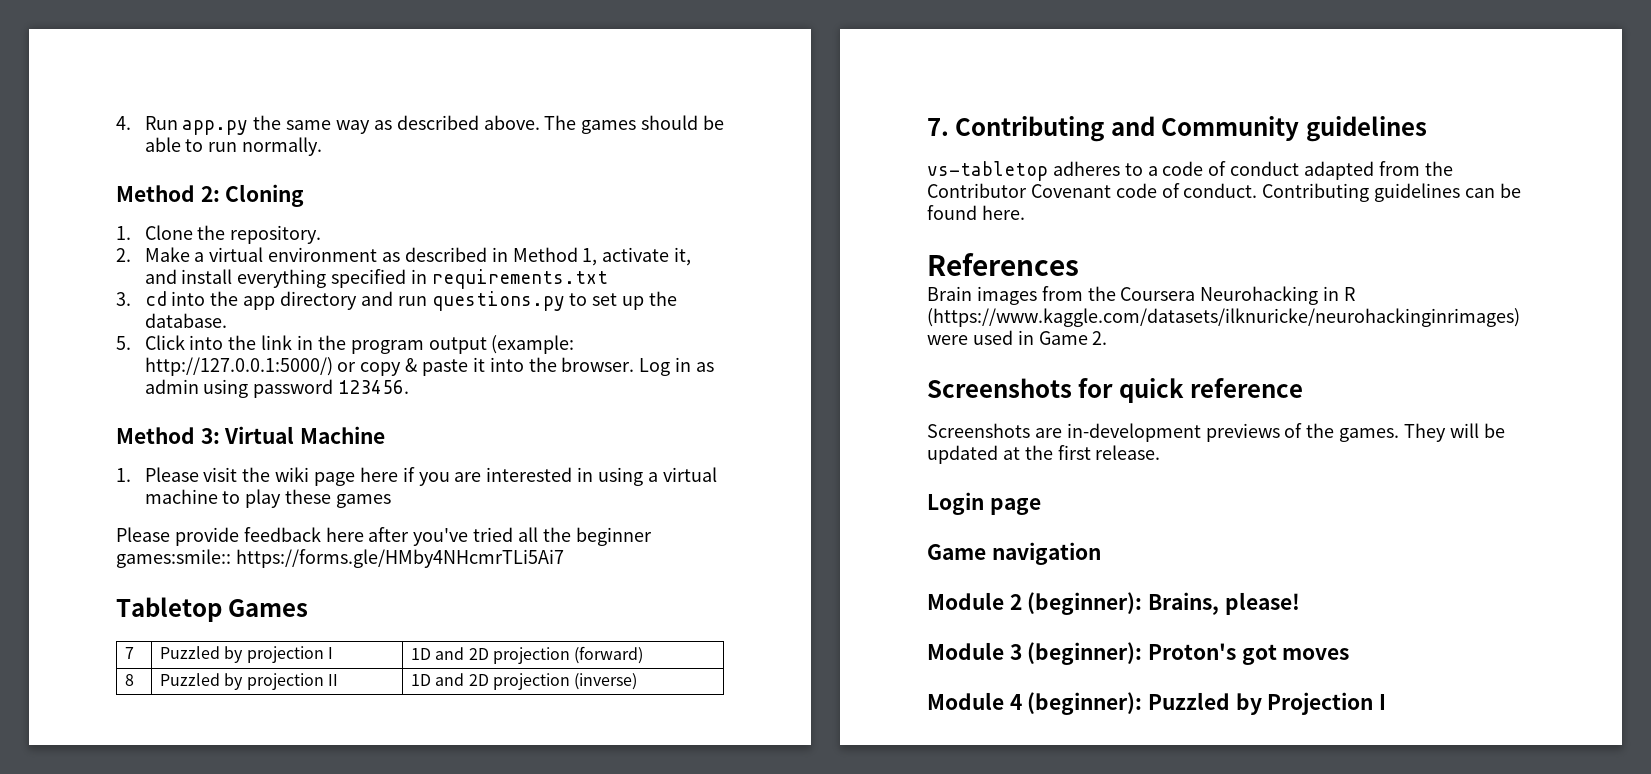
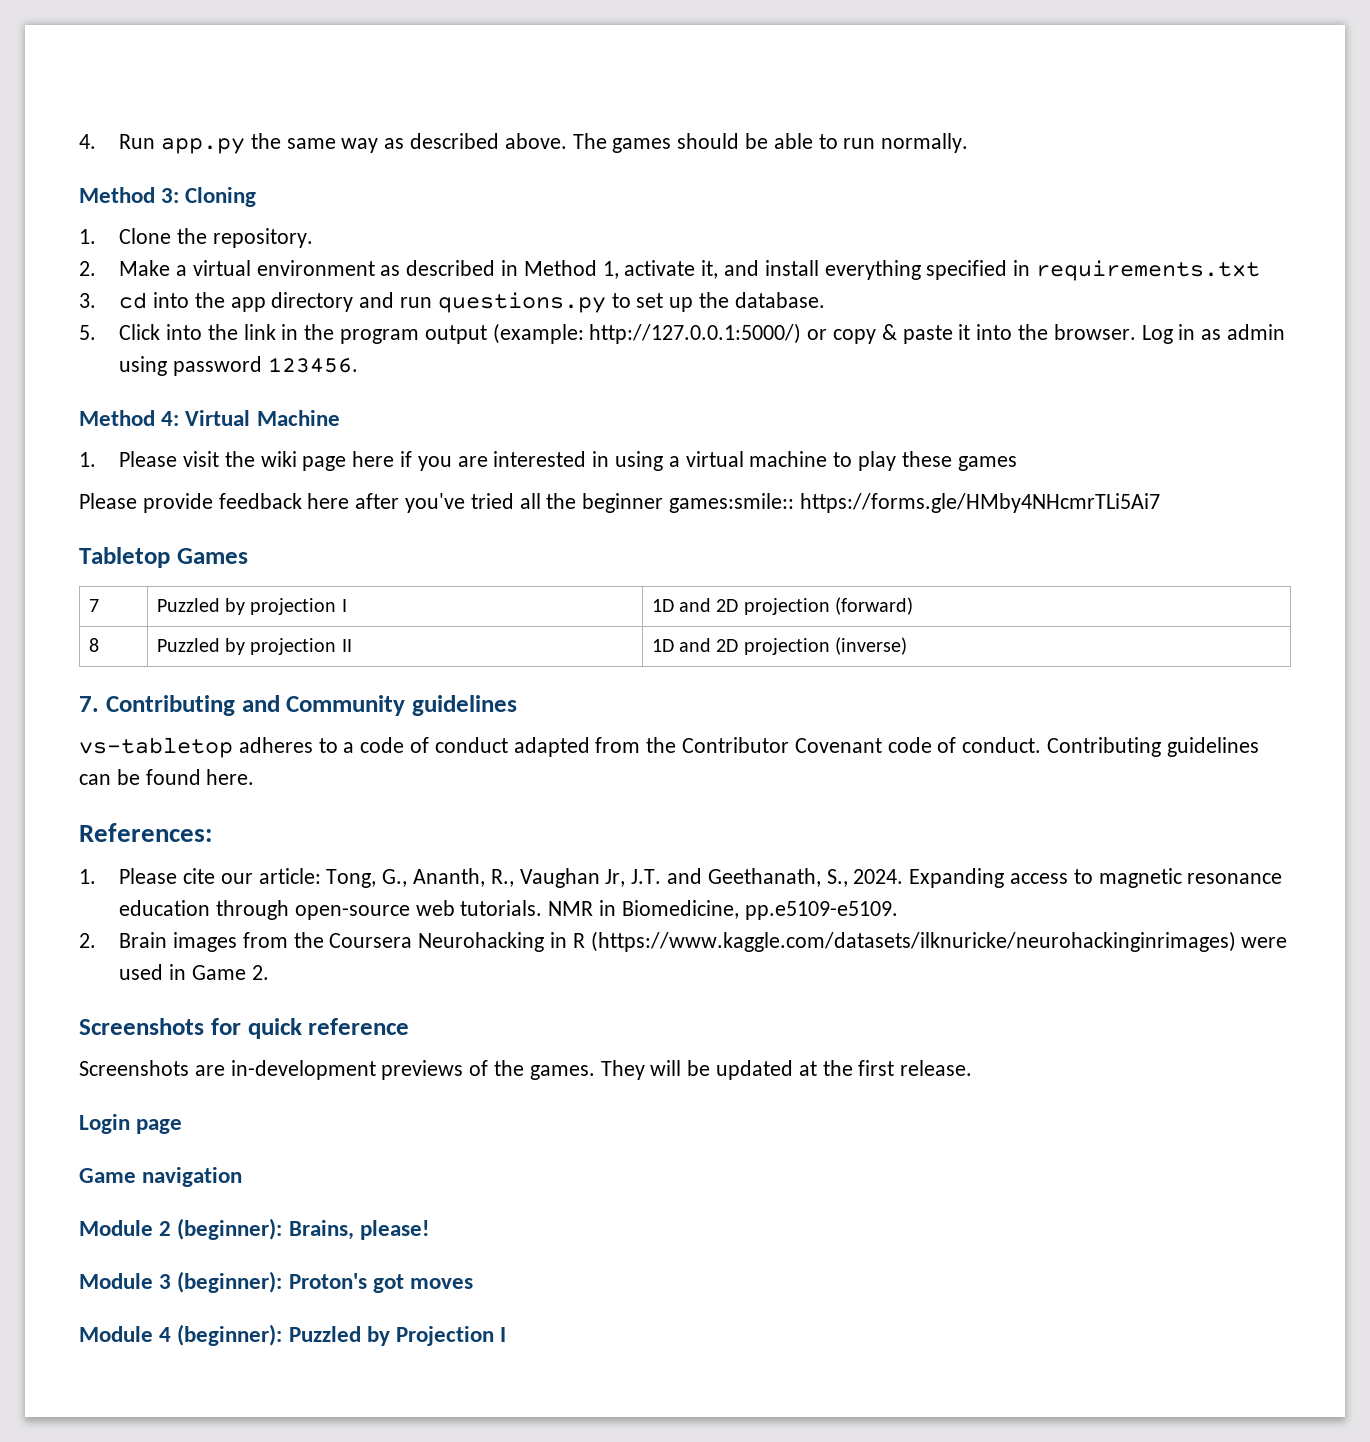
[200,186,220,202] 2: -> [161,188,180,203] 3:
[200,428,220,444] 3: -> [161,411,180,426] 4:
[927,253,1079,276] References // -> [79,823,212,842] [79,868,1283,888] [119,900,898,920] [79,933,96,948] References: // 1. Please cite our article: Tong, G., Ananth, R., Vaughan Jr, J.T. and Geethanath, S., 2024. Expanding access to magnetic resonance education through open-source web tutorials. NMR in Biomedicine, pp.e5109-e5109. // 2.

